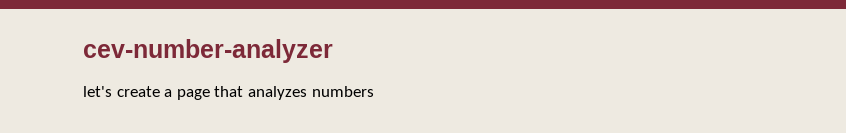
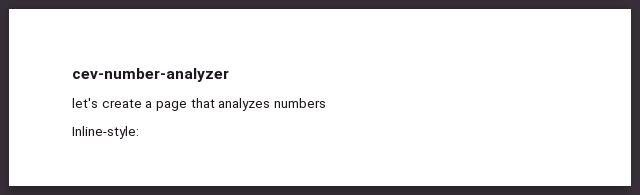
(374, 91) none -> [72,126,139,139] // Inline-style:

